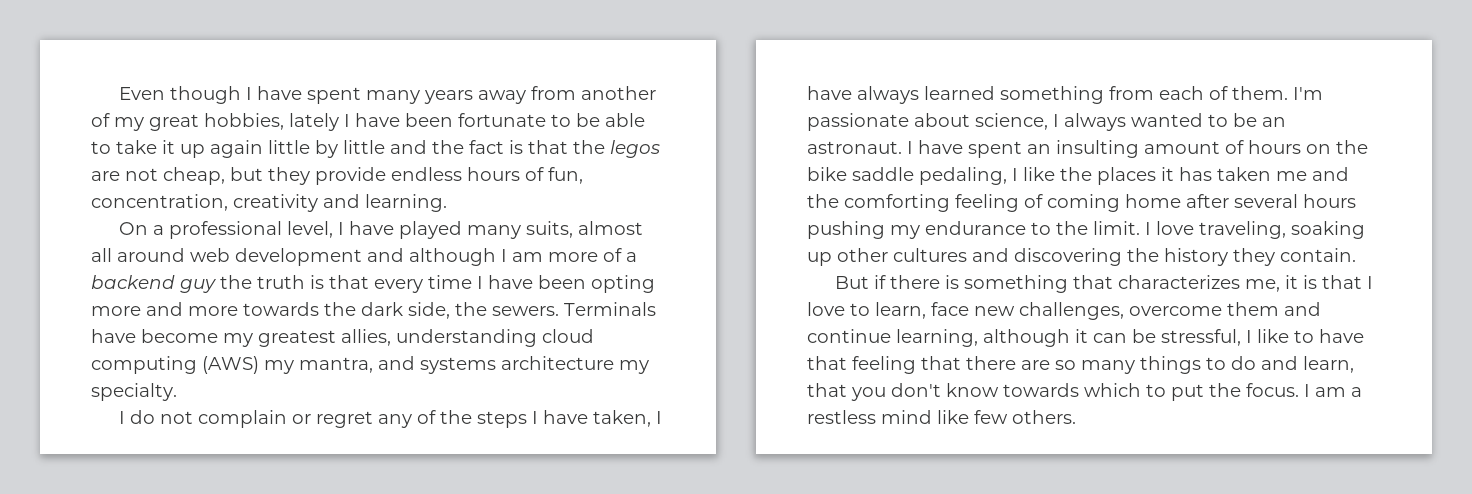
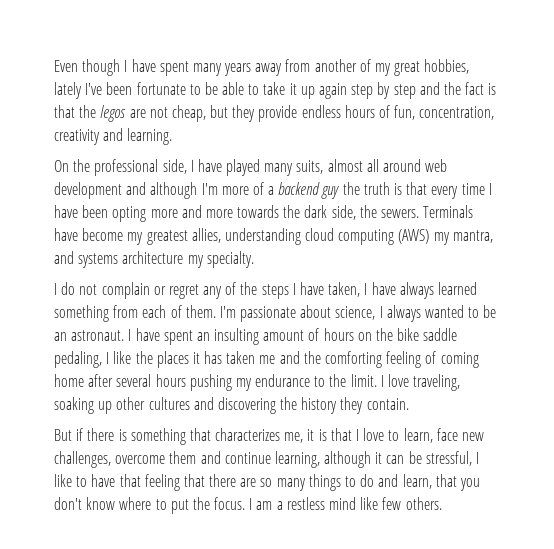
[344,113,400,127] I have -> [85,83,103,95] I've
[268,140,385,158] little by little -> [351,82,416,99] step by step
[153,221,334,239] a professional level, -> [73,159,187,176] the professional side,
[501,249,543,262] I am -> [201,183,218,195] I'm
[1003,383,1141,397] towards which -> [119,497,152,510] where

